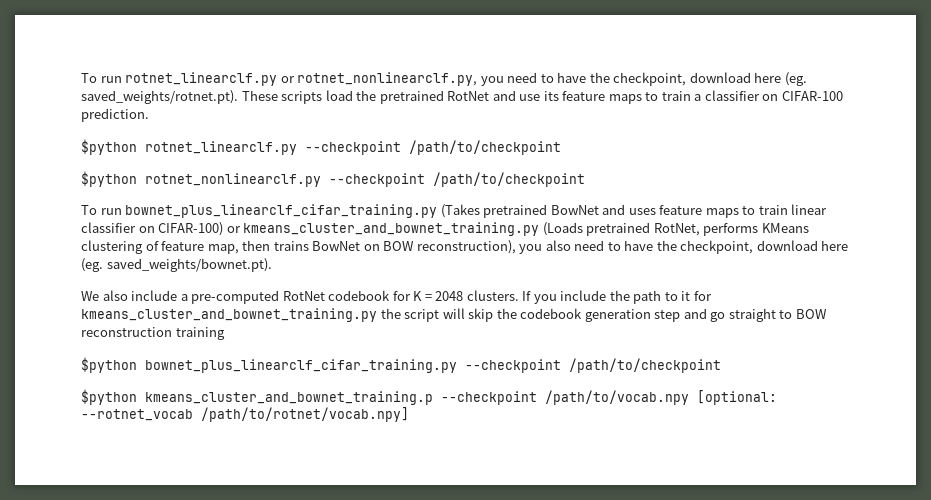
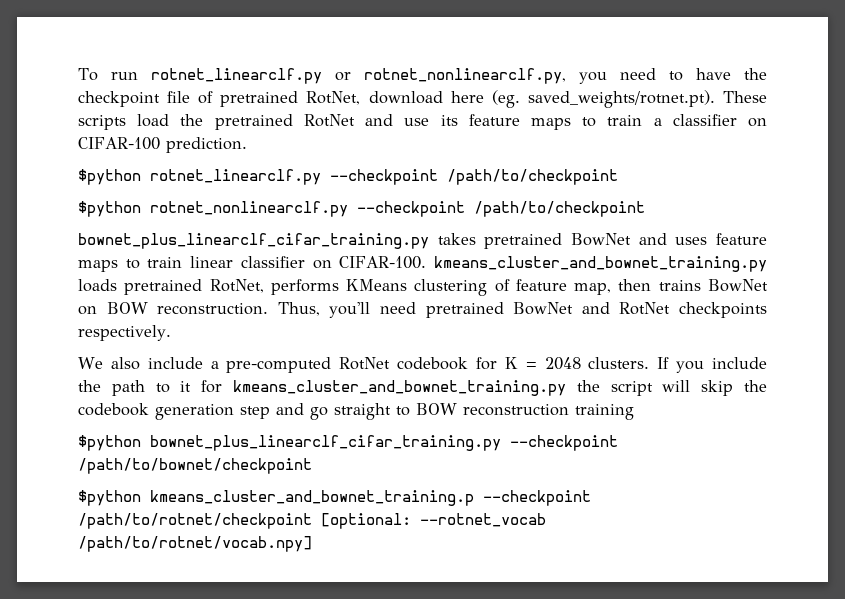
[613,72,687,86] checkpoint, -> [78,91,361,107] checkpoint file of pretrained RotNet,
[81,204,480,218] To run bownet_plus_linearclf_cifar_training.py (Takes -> [78,233,476,249] bownet_plus_linearclf_cifar_training.py takes
[158,222,583,236] CIFAR-100) or kmeans_cluster_and_bownet_training.py (Loads -> [339,256,767,272] [78,279,117,292] CIFAR-100. kmeans_cluster_and_bownet_training.py loads
[416,240,849,254] [81,258,272,272] reconstruction), you also need to have the checkpoint, download here (eg. saved_weights/bownet.pt). -> [157,302,768,318] [78,325,171,341] reconstruction. Thus, you'll need pretrained BowNet and RotNet checkpoints respectively.
[569,358,721,373] /path/to/checkpoint -> [78,458,312,474] /path/to/bownet/checkpoint
[545,390,689,405] /path/to/vocab.npy -> [78,513,312,529] /path/to/rotnet/checkpoint

